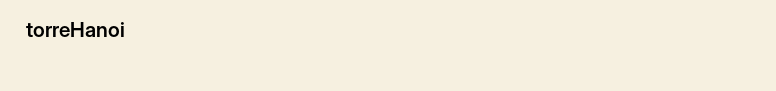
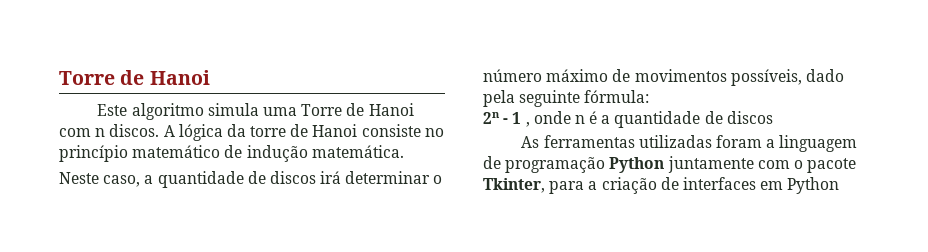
[26,22,125,37] torreHanoi -> [59,70,210,85] [97,103,414,120] [59,124,444,141] [59,145,404,162] [59,171,443,188] [483,69,844,86] [483,90,650,107] [483,111,773,128] [521,135,858,152] [483,156,857,173] [483,177,840,194] Torre de Hanoi // Este algoritmo simula uma Torre de Hanoi com n discos. A lógica da torre de Hanoi consiste no princípio matemático de indução matemática. // Neste caso, a quantidade de discos irá determinar o número máximo de movimentos possíveis, dado pela seguinte fórmula: // 2n - 1 , onde n é a quantidade de discos // As ferramentas utilizadas foram a linguagem de programação Python juntamente com o pacote Tkinter, para a criação de interfaces em Python

